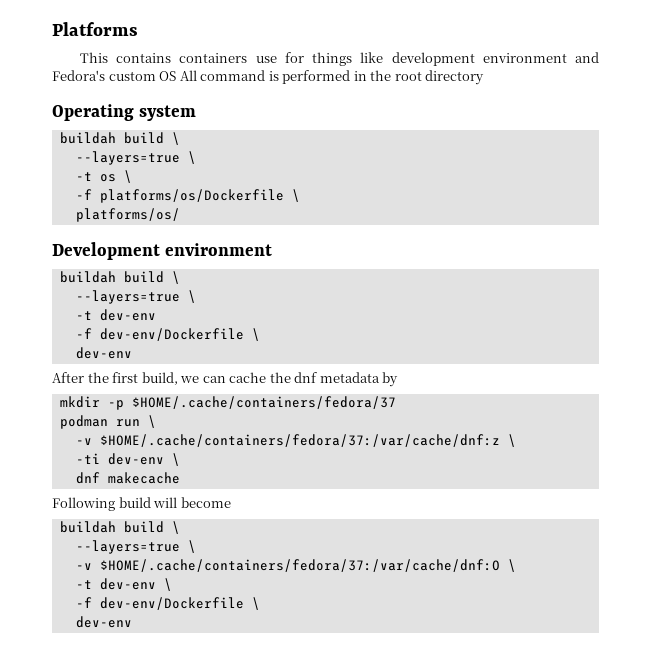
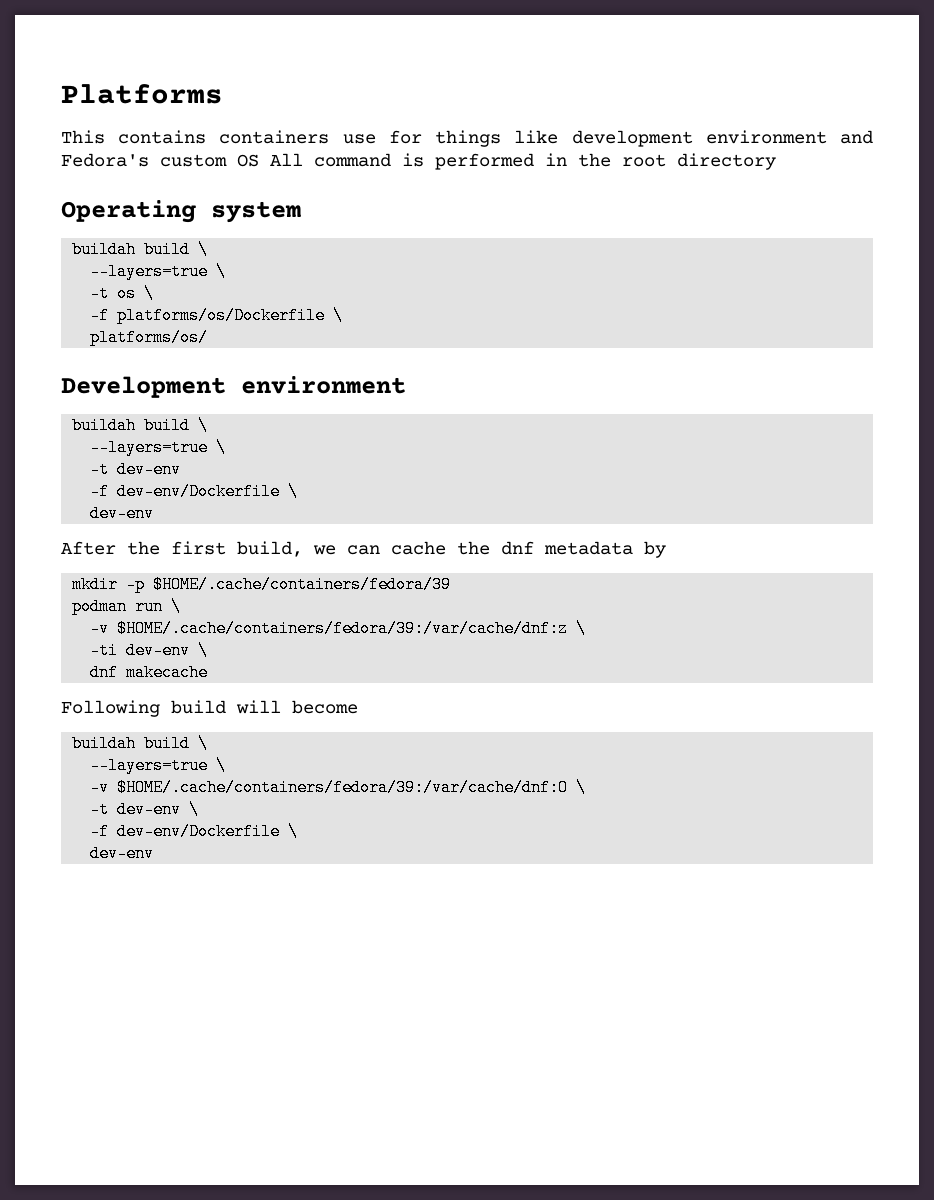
[131,396,396,409] $HOME/.cache/containers/fedora/37 -> [153,576,452,593] $HOME/.cache/containers/fedora/39
[99,434,500,447] $HOME/.cache/containers/fedora/37:/var/cache/dnf:z -> [117,620,569,637] $HOME/.cache/containers/fedora/39:/var/cache/dnf:z
[99,559,500,572] $HOME/.cache/containers/fedora/37:/var/cache/dnf:O -> [117,779,569,796] $HOME/.cache/containers/fedora/39:/var/cache/dnf:O

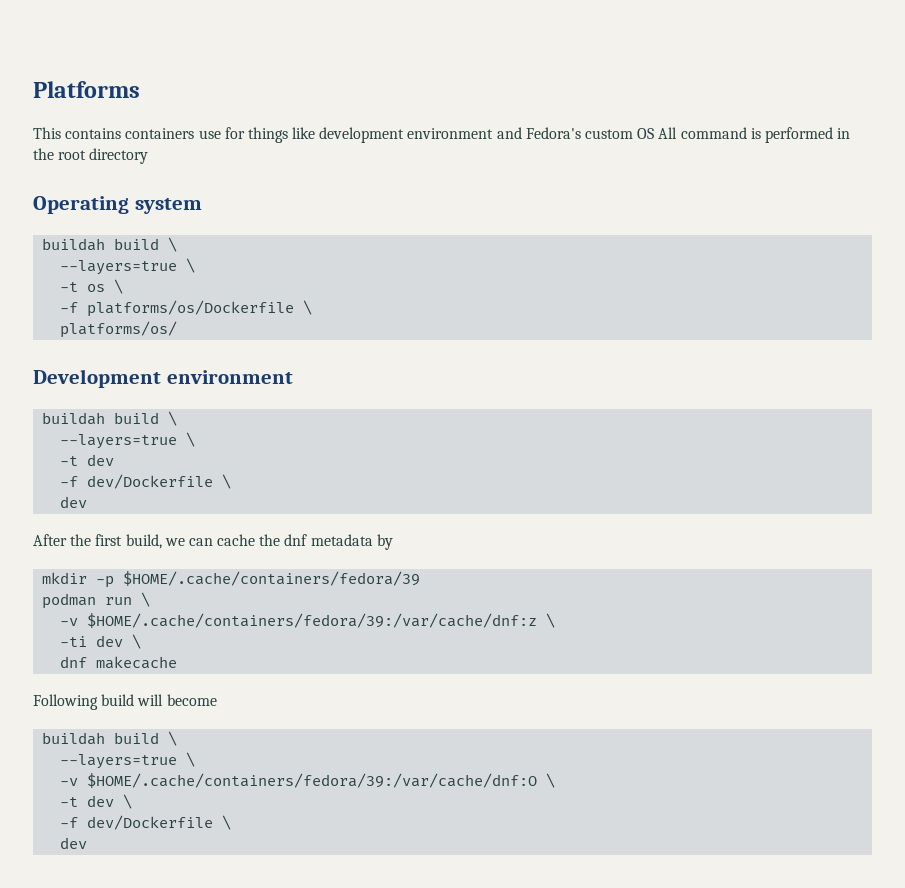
[117,461,182,478] [90,483,299,500] [90,505,155,522] dev-env // -f dev-env/Dockerfile \ // dev-env -> [87,454,115,466] [60,474,232,489] [60,496,88,508] dev // -f dev/Dockerfile \ // dev
[126,642,191,659] dev-env -> [96,635,124,647] dev
[117,801,200,818] [90,823,299,840] [90,845,155,862] dev-env \ // -f dev-env/Dockerfile \ // dev-env -> [87,794,133,809] [60,815,232,830] [60,837,88,849] dev \ // -f dev/Dockerfile \ // dev

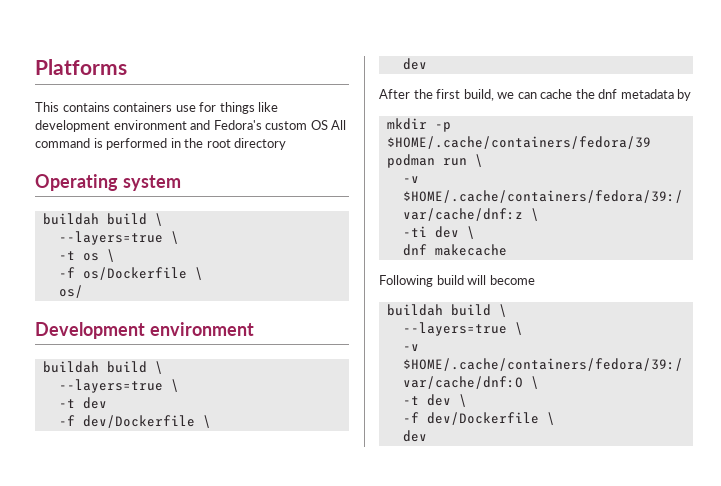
[87,300,313,317] [60,321,178,338] platforms/os/Dockerfile \ // platforms/os/ -> [82,267,203,280] [58,285,83,298] os/Dockerfile \ // os/

